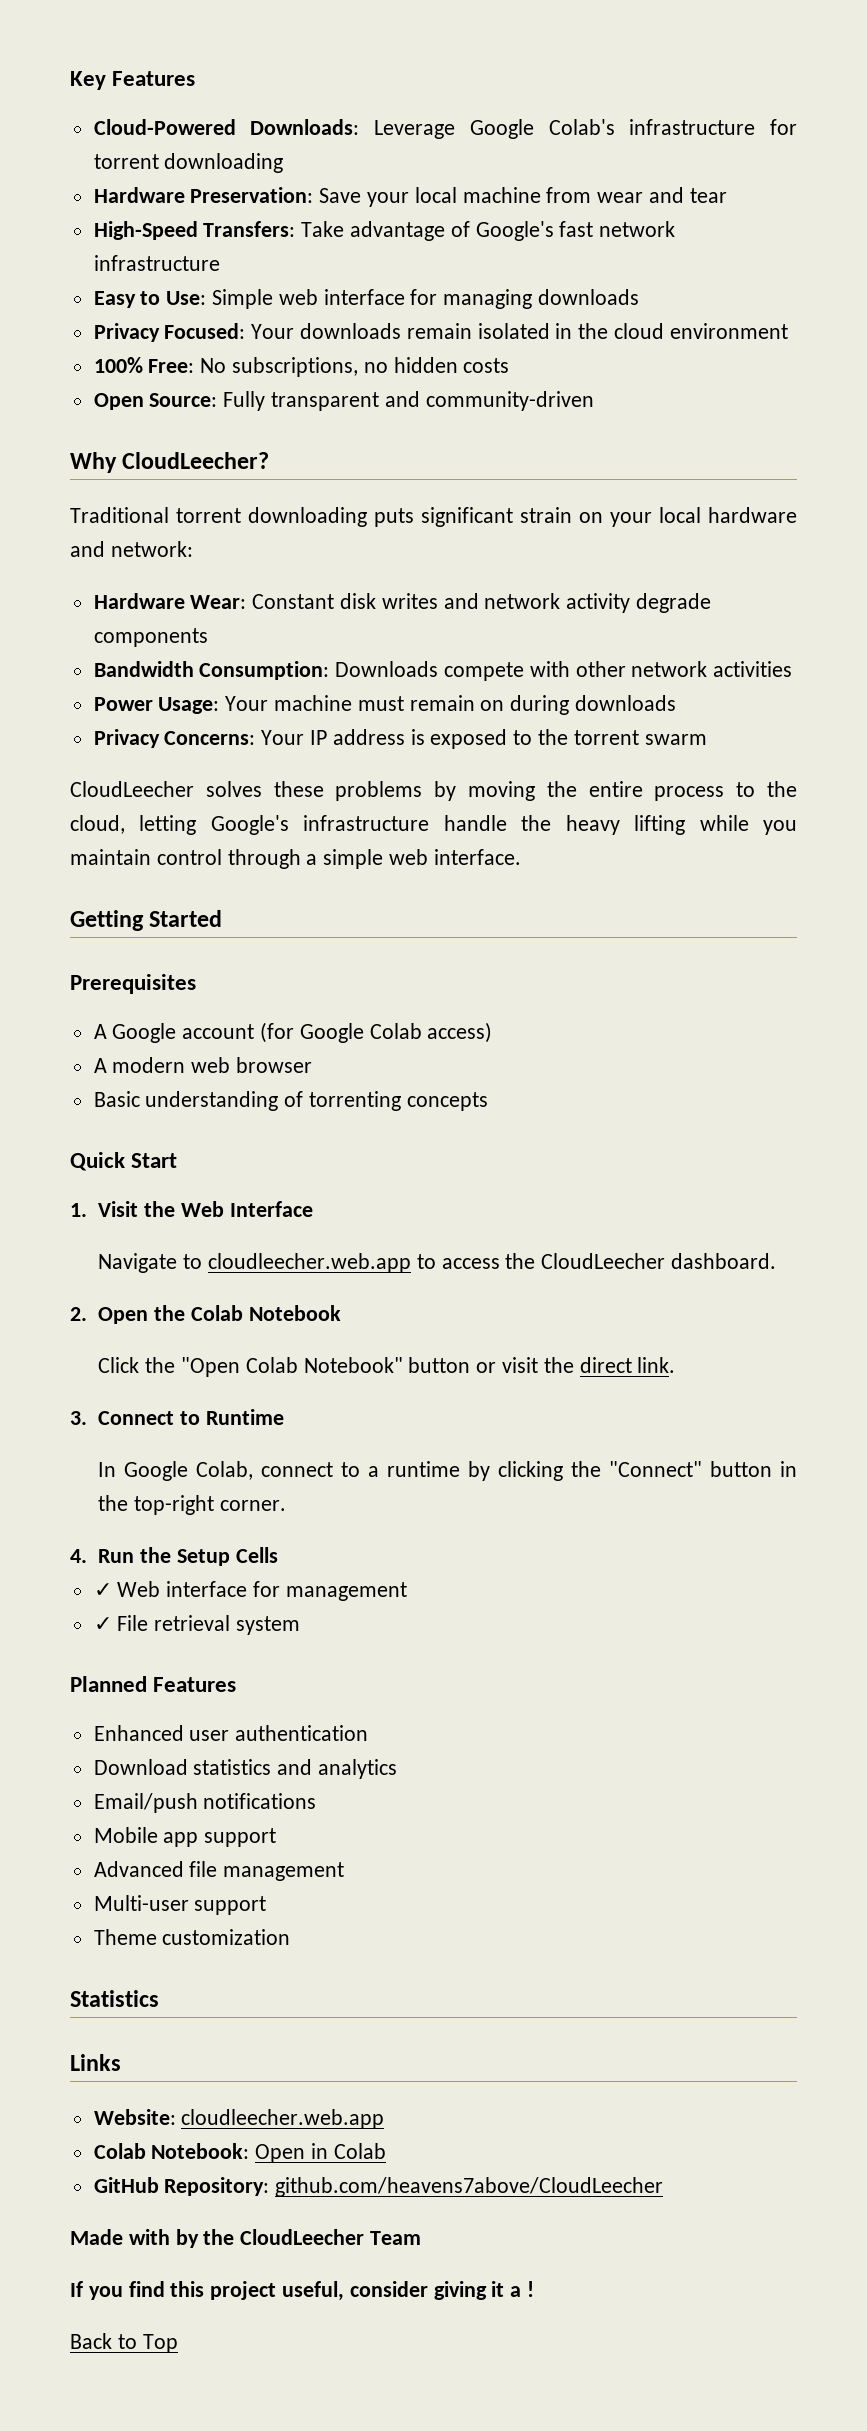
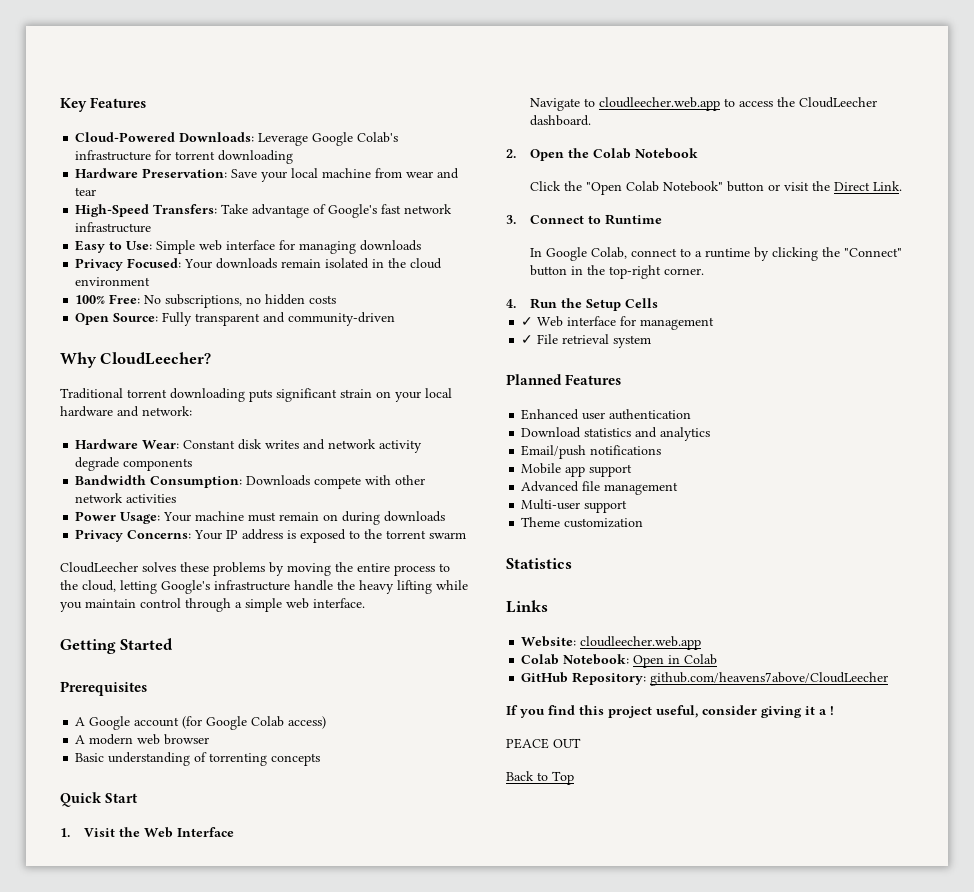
[579,1357,676,1373] direct link. -> [834,181,903,191] Direct Link.
[70,2229,422,2248] // Made with by the CloudLeecher Team -> (889, 679) none
(535, 2289) none -> [506,738,581,749] // PEACE OUT

